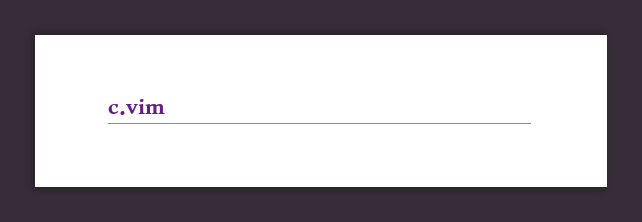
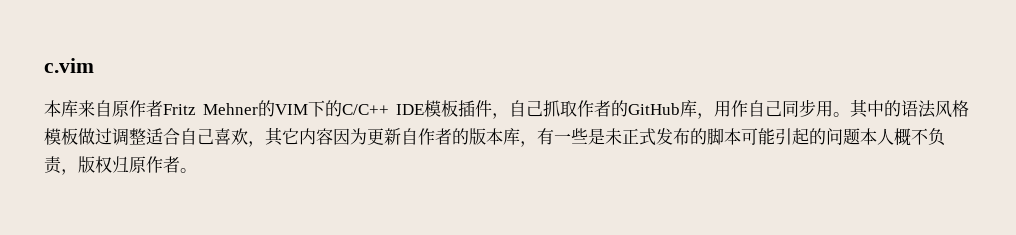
(165, 107) none -> [44,99,969,119] [44,127,945,147] [44,156,197,175] // 本库来自原作者Fritz Mehner的VIM下的C/C++ IDE模板插件，自己抓取作者的GitHub库，用作自己同步用。其中的语法风格模板做过调整适合自己喜欢，其它内容因为更新自作者的版本库，有一些是未正式发布的脚本可能引起的问题本人概不负责，版权归原作者。

